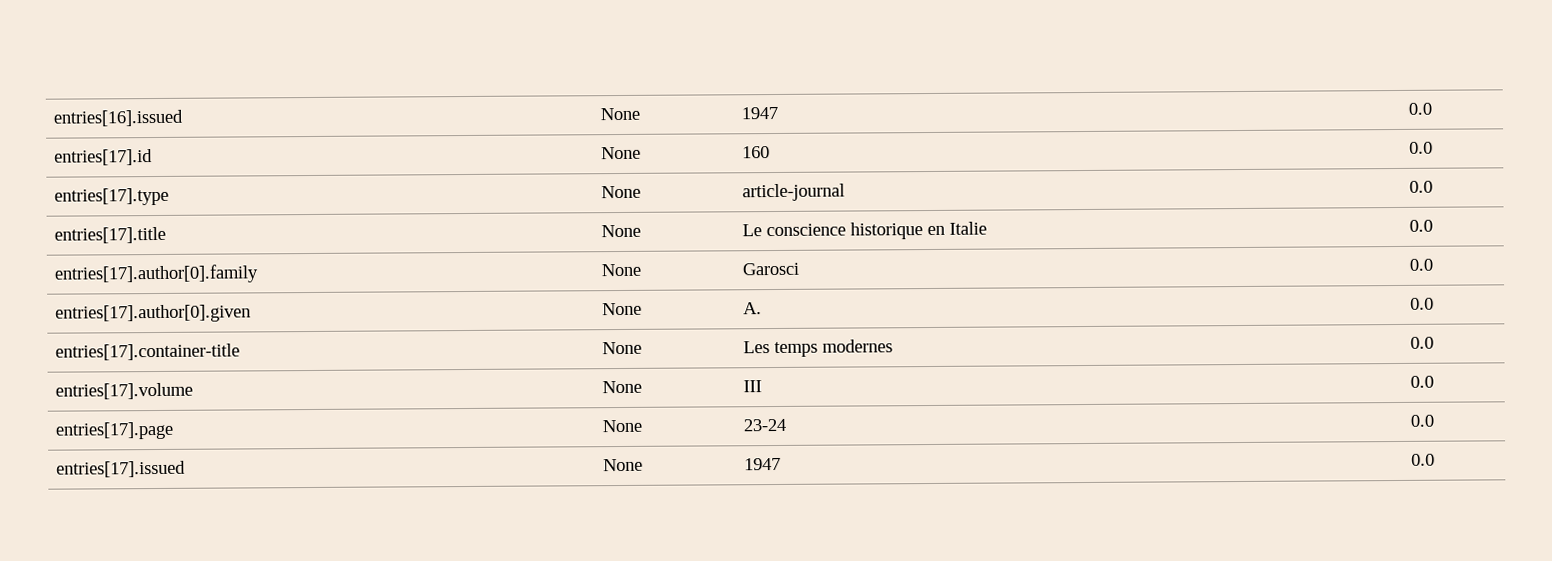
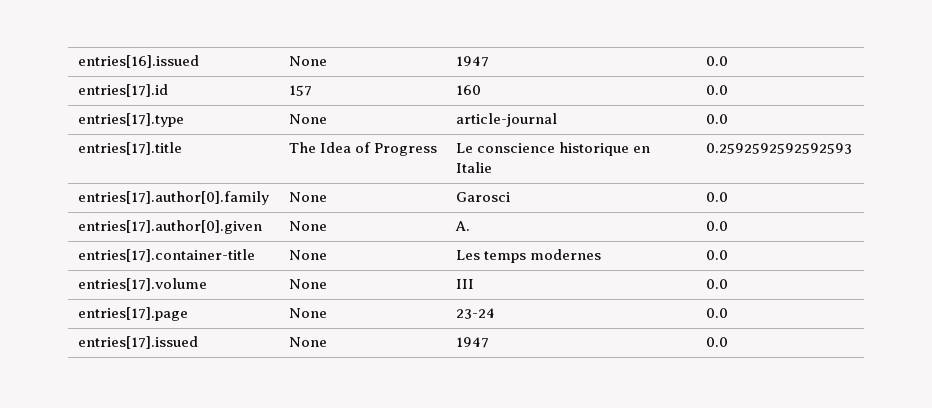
[601,146,642,160] | None -> [288,85,312,96] | 157
[601,224,642,238] | None -> [288,142,438,156] | The Idea of Progress
[1409,219,1434,232] 0.0 -> [705,143,852,154] 0.2592592592592593

